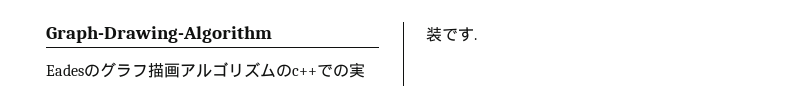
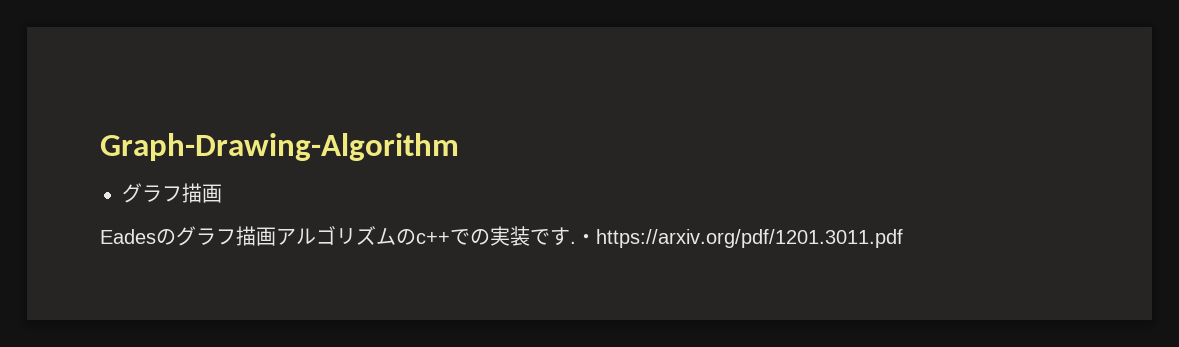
(272, 34) none -> [122,183,222,203] // グラフ描画
(477, 39) none -> [576,229,903,248] ・https://arxiv.org/pdf/1201.3011.pdf

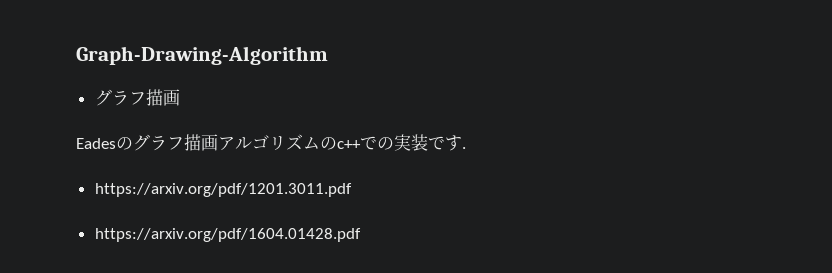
[576,234,596,244] ・ -> (466, 148) //
(903, 238) none -> [94,228,361,242] // https://arxiv.org/pdf/1604.01428.pdf

